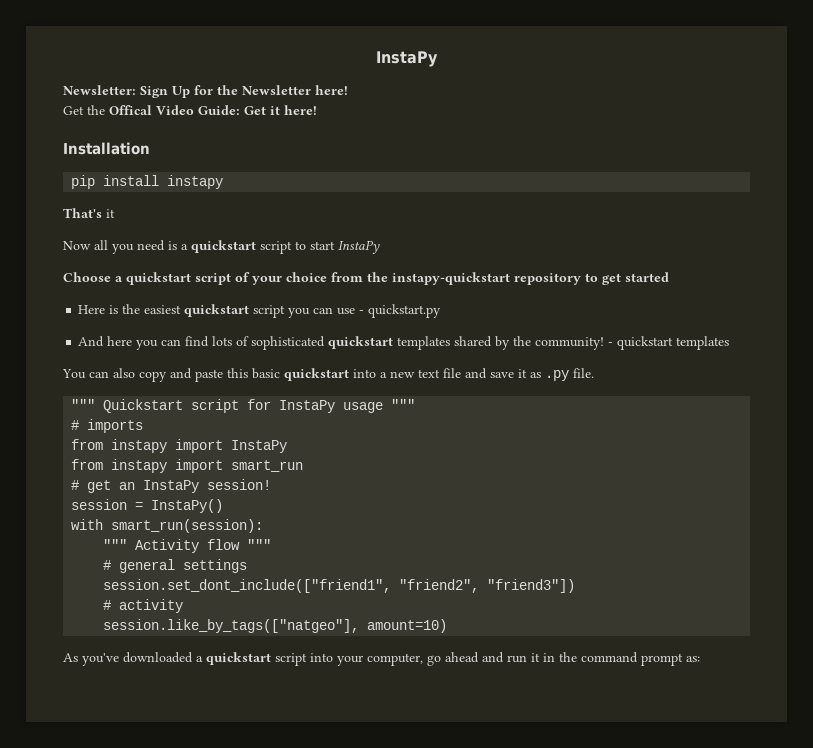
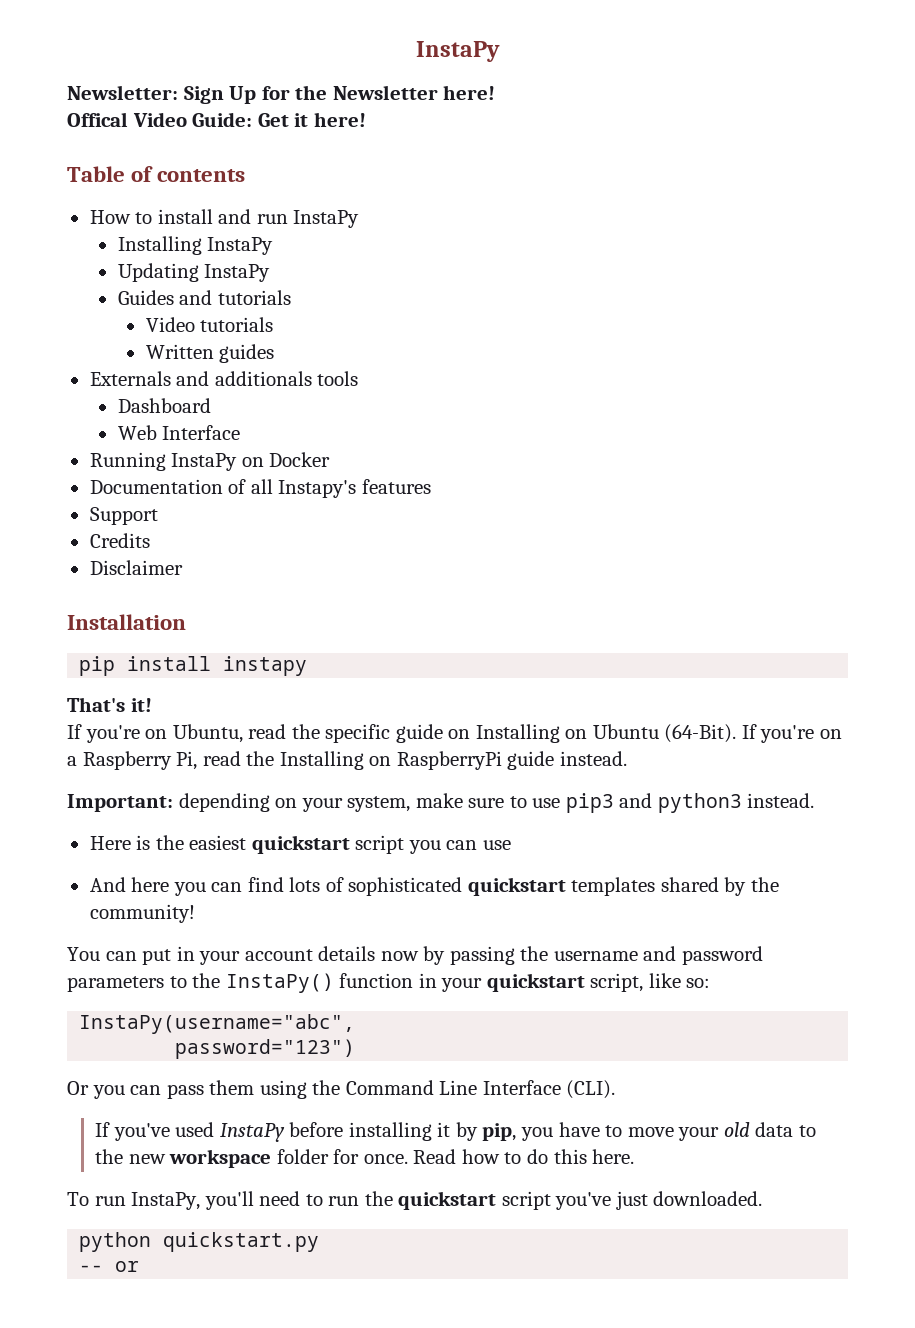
[63,105,105,115] Get the -> (496, 92) none
(317, 110) none -> [67,166,246,182] [89,209,360,228] [117,236,274,255] [117,263,271,282] [117,290,291,305] [145,317,274,332] [145,344,275,363] [89,371,359,386] [117,398,211,413] [117,425,241,440] [89,452,331,471] [89,479,431,498] [89,507,158,525] [89,533,150,548] [89,560,183,575] // Table of contents // How to install and run InstaPy // Installing InstaPy // Updating InstaPy // Guides and tutorials // Video tutorials // Written guides // Externals and additionals tools // Dashboard // Web Interface // Running InstaPy on Docker // Documentation of all Instapy's features // Support // Credits // Disclaimer
[106,209,115,218] [63,240,380,254] [63,272,669,285] it // Now all you need is a quickstart script to start InstaPy // Choose a quickstart script of your choice from the instapy-quickstart repository to get started -> [130,698,152,712] [67,724,843,743] [67,751,627,770] [67,793,815,813] it! // If you're on Ubuntu, read the specific guide on Installing on Ubuntu (64-Bit). If you're on a Raspberry Pi, read the Installing on RaspberryPi guide instead. // Important: depending on your system, make sure to use pip3 and python3 instead.
[359,304,442,318] - quickstart.py -> (511, 845) none
[608,336,730,350] - quickstart templates -> (195, 913) none
[113,368,594,382] [71,399,416,413] [71,419,144,433] [71,439,288,453] [71,459,304,473] [71,479,272,493] [71,499,224,513] [71,519,264,533] [103,539,272,553] [103,559,248,573] [103,579,576,593] [103,599,184,613] [103,619,448,633] [63,652,700,666] also copy and paste this basic quickstart into a new text file and save it as .py file. // """ Quickstart script for InstaPy usage """ // # imports // from instapy import InstaPy // from instapy import smart_run // # get an InstaPy session! // session = InstaPy() // with smart_run(session): // """ Activity flow """ // # general settings // session.set_dont_include(["friend1", "friend2", "friend3"]) // # activity // session.like_by_tags(["natgeo"], amount=10) // As you've downloaded a quickstart script into your computer, go ahead and run it in the command prompt as: -> [142,946,763,965] [67,973,711,993] [79,1014,356,1034] [175,1039,356,1059] [67,1080,616,1099] [95,1122,816,1142] [95,1149,635,1168] [67,1191,763,1210] [79,1232,320,1252] [79,1261,140,1272] put in your account details now by passing the username and password parameters to the InstaPy() function in your quickstart script, like so: // InstaPy(username="abc", // password="123") // Or you can pass them using the Command Line Interface (CLI). // If you've used InstaPy before installing it by pip, you have to move your old data to the new workspace folder for once. Read how to do this here. // To run InstaPy, you'll need to run the quickstart script you've just downloaded. // python quickstart.py // -- or

